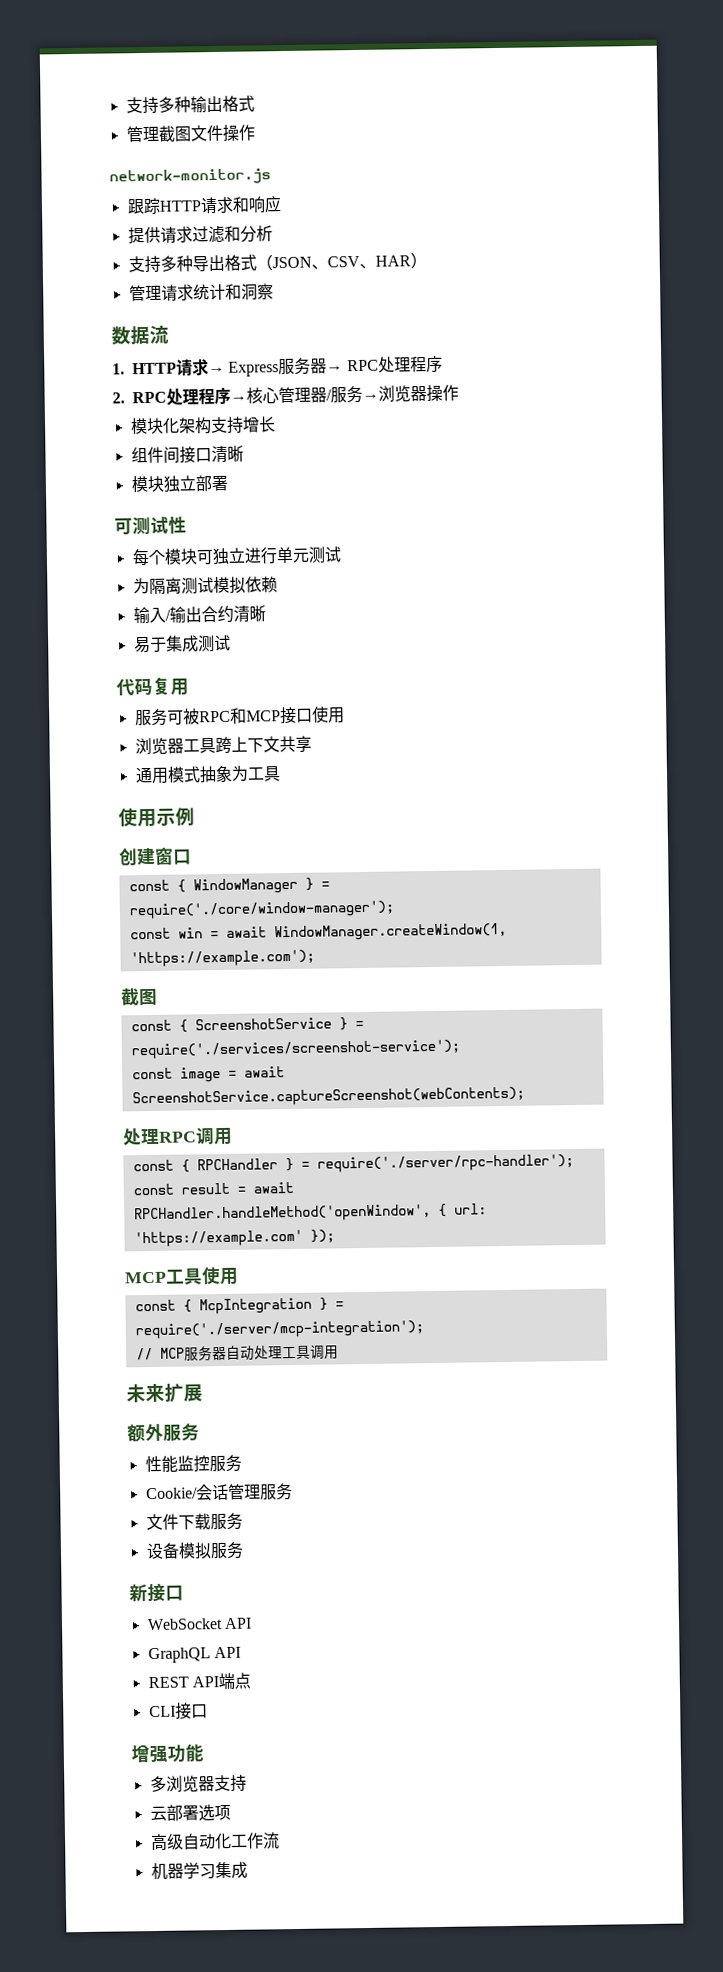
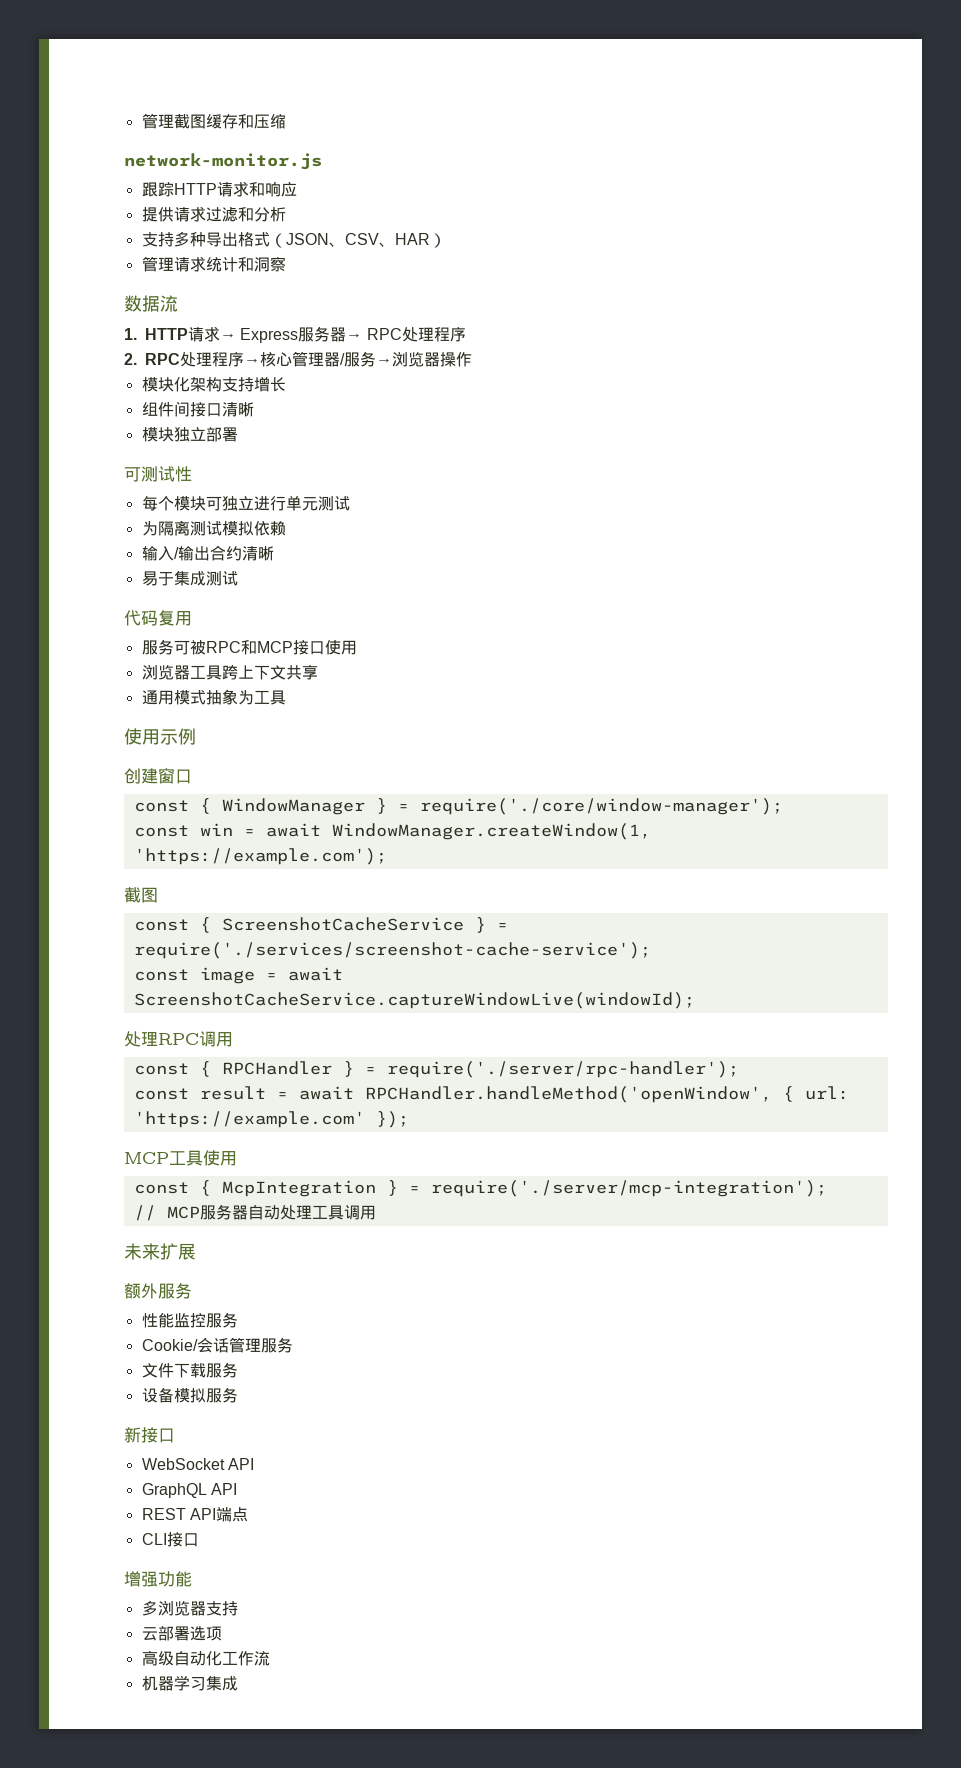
[125,95,255,115] [125,124,256,143] 支持多种输出格式 // 管理截图文件操作 -> [141,113,286,129] 管理截图缓存和压缩
[194,1017,364,1031] [130,1039,460,1060] ScreenshotService } = require('./services/screenshot-service'); -> [221,917,508,933] [133,942,651,959] ScreenshotCacheService } = require('./services/screenshot-cache-service');
[131,1086,525,1108] ScreenshotService.captureScreenshot(webContents); -> [133,992,695,1009] ScreenshotCacheService.captureWindowLive(windowId);

